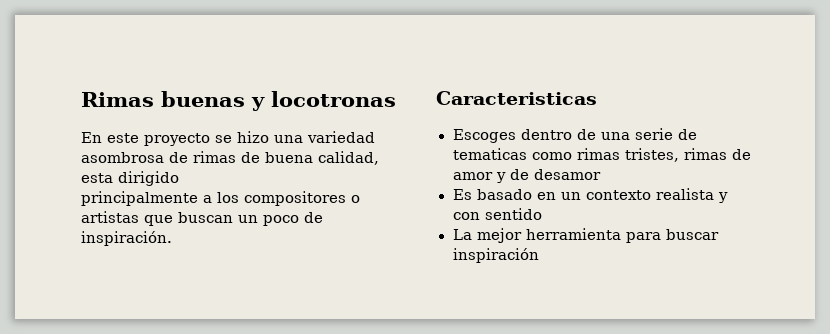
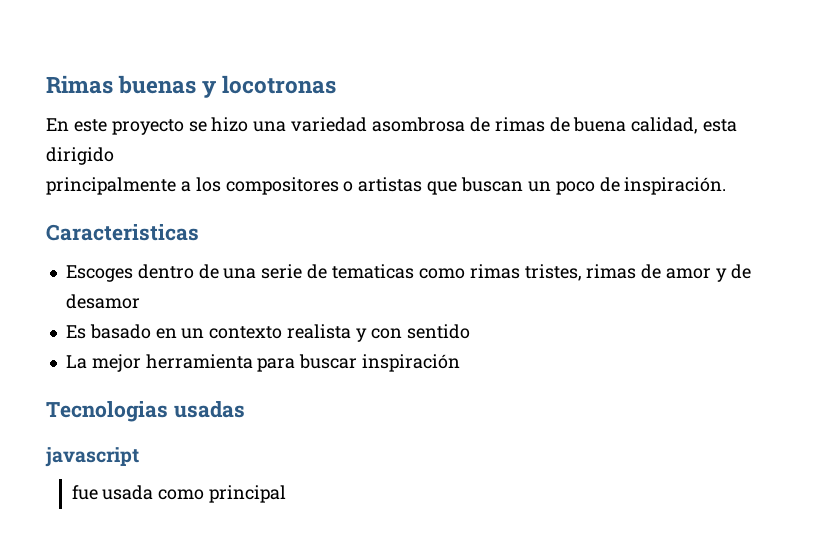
(539, 255) none -> [46,401,245,422] [45,447,139,467] [71,485,287,503] // Tecnologias usadas // javascript // fue usada como principal

